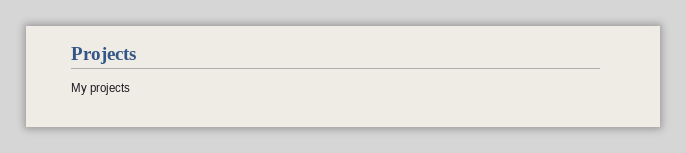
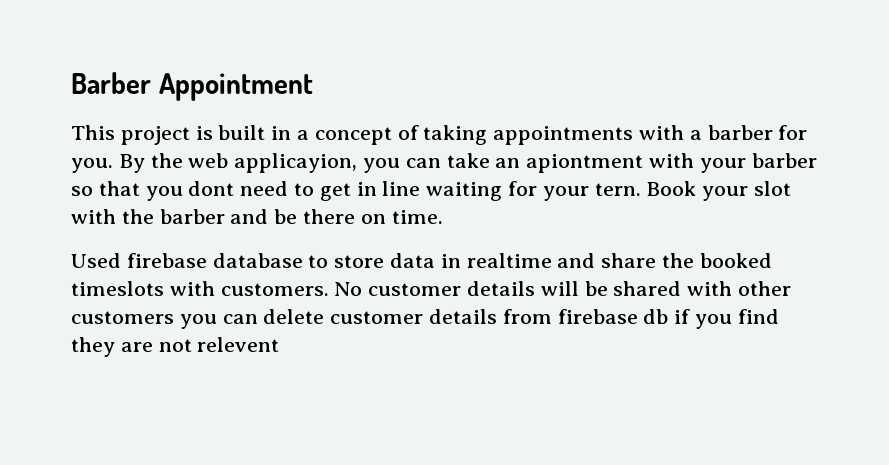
[71,47,136,64] [71,83,131,95] Projects // My projects -> [71,72,313,101] [71,125,808,145] [71,153,817,173] [71,181,792,201] [71,209,443,224] [71,253,772,268] [71,281,792,296] [71,309,779,329] [71,337,280,357] Barber Appointment // This project is built in a concept of taking appointments with a barber for you. By the web applicayion, you can take an apiontment with your barber so that you dont need to get in line waiting for your tern. Book your slot with the barber and be there on time. // Used firebase database to store data in realtime and share the booked timeslots with customers. No customer details will be shared with other customers you can delete customer details from firebase db if you find they are not relevent

